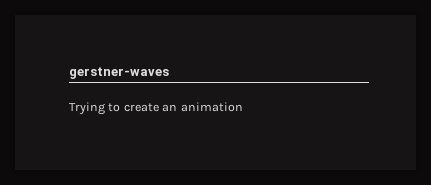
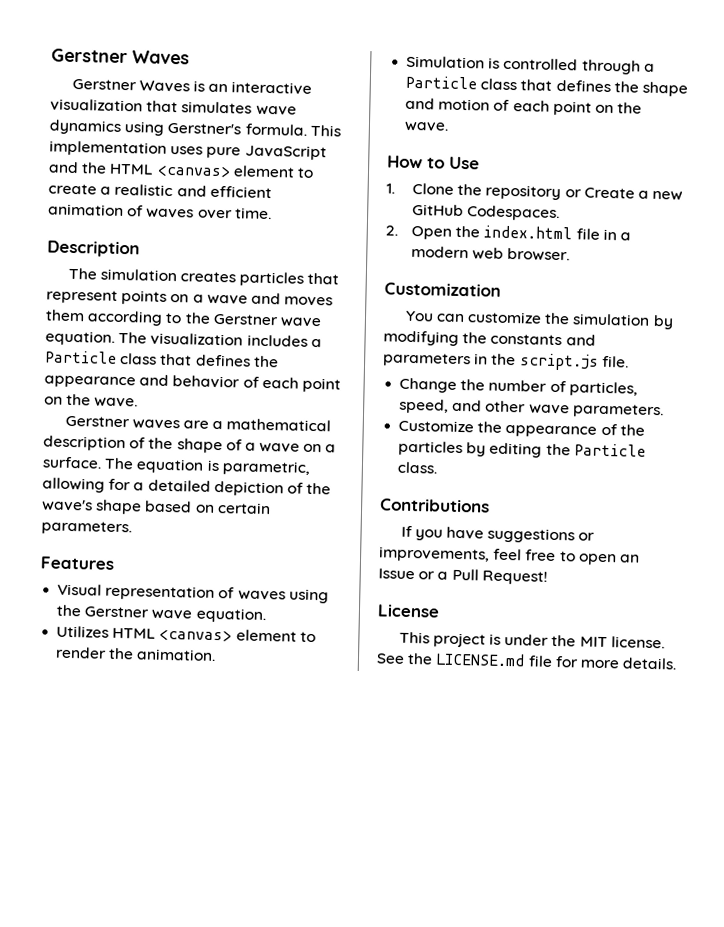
[69,67,169,79] [69,102,243,115] gerstner-waves // Trying to create an animation -> [51,48,190,65] [71,78,313,95] [50,98,297,116] [49,119,341,137] [49,140,327,161] [48,161,314,178] [48,183,272,199] [48,203,272,220] [47,240,140,258] [67,267,340,287] [46,289,334,307] [45,309,321,328] [45,330,322,348] [45,350,279,368] [44,374,341,393] [44,393,139,408] [64,415,332,432] [43,435,337,454] [42,456,311,476] [42,477,332,497] [41,499,271,515] [41,520,132,536] [40,556,115,570] [57,583,329,604] [56,604,266,624] [56,625,316,643] [55,646,217,662] [406,55,655,75] [405,75,688,97] [405,97,643,116] [404,121,450,132] [387,155,480,170] [386,182,684,201] [412,203,561,222] [385,225,631,241] [411,245,571,262] [384,282,501,297] [404,310,674,330] [383,330,596,346] [383,352,629,371] [399,377,638,397] [399,398,664,419] [398,419,645,438] [398,440,646,458] [397,461,439,474] [380,498,490,513] [400,525,596,544] [379,546,640,566] [378,568,548,585] [377,604,440,618] [398,631,665,649] [376,652,678,670] Gerstner Waves // Gerstner Waves is an interactive visualization that simulates wave dynamics using Gerstner's formula. This implementation uses pure JavaScript and the HTML <canvas> element to create a realistic and efficient animation of waves over time. // Description // The simulation creates particles that represent points on a wave and moves them according to the Gerstner wave equation. The visualization includes a Particle class that defines the appearance and behavior of each point on the wave. // Gerstner waves are a mathematical description of the shape of a wave on a surface. The equation is parametric, allowing for a detailed depiction of the wave's shape based on certain parameters. // Features // Visual representation of waves using the Gerstner wave equation. // Utilizes HTML <canvas> element to render the animation. // Simulation is controlled through a Particle class that defines the shape and motion of each point on the wave. // How to Use // 1. Clone the repository or Create a new GitHub Codespaces. // 2. Open the index.html file in a modern web browser. // Customization // You can customize the simulation by modifying the constants and parameters in the script.js file. // Change the number of particles, speed, and other wave parameters. // Customize the appearance of the particles by editing the Particle class. // Contributions // If you have suggestions or improvements, feel free to open an Issue or a Pull Request! // License // This project is under the MIT license. See the LICENSE.md file for more details.

